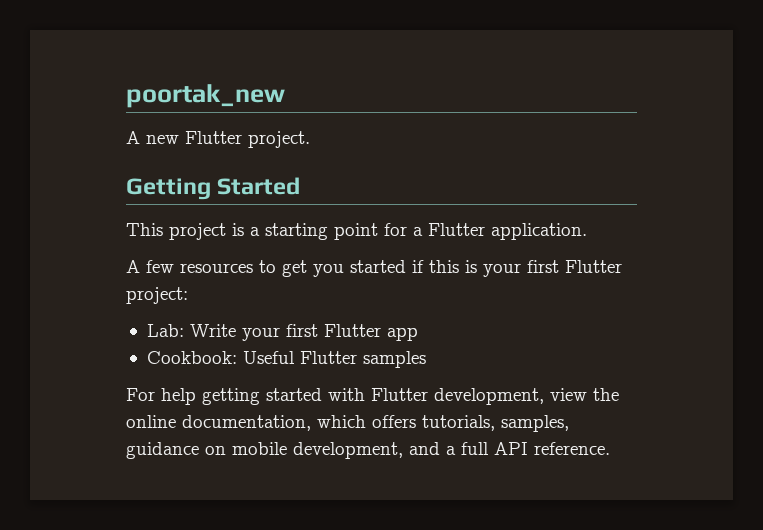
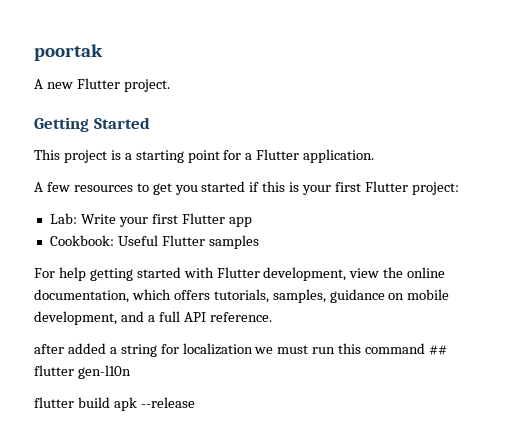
[126,84,285,108] poortak_new -> [34,44,103,61] poortak
(610, 448) none -> [34,343,448,357] [34,365,131,379] [34,397,195,411] // after added a string for localization we must run this command ## flutter gen-l10n // flutter build apk --release

